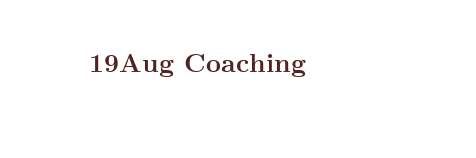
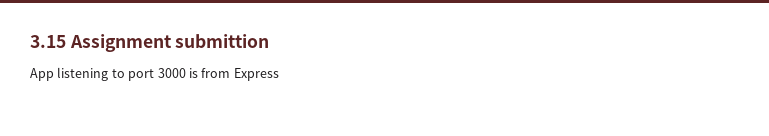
[89,54,306,77] 19Aug Coaching -> [30,34,270,52] [30,67,279,81] 3.15 Assignment submittion // App listening to port 3000 is from Express

